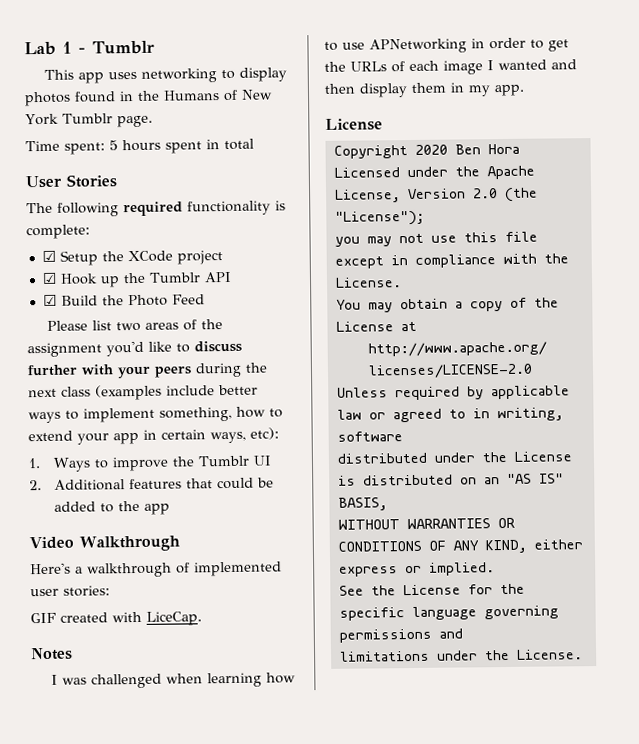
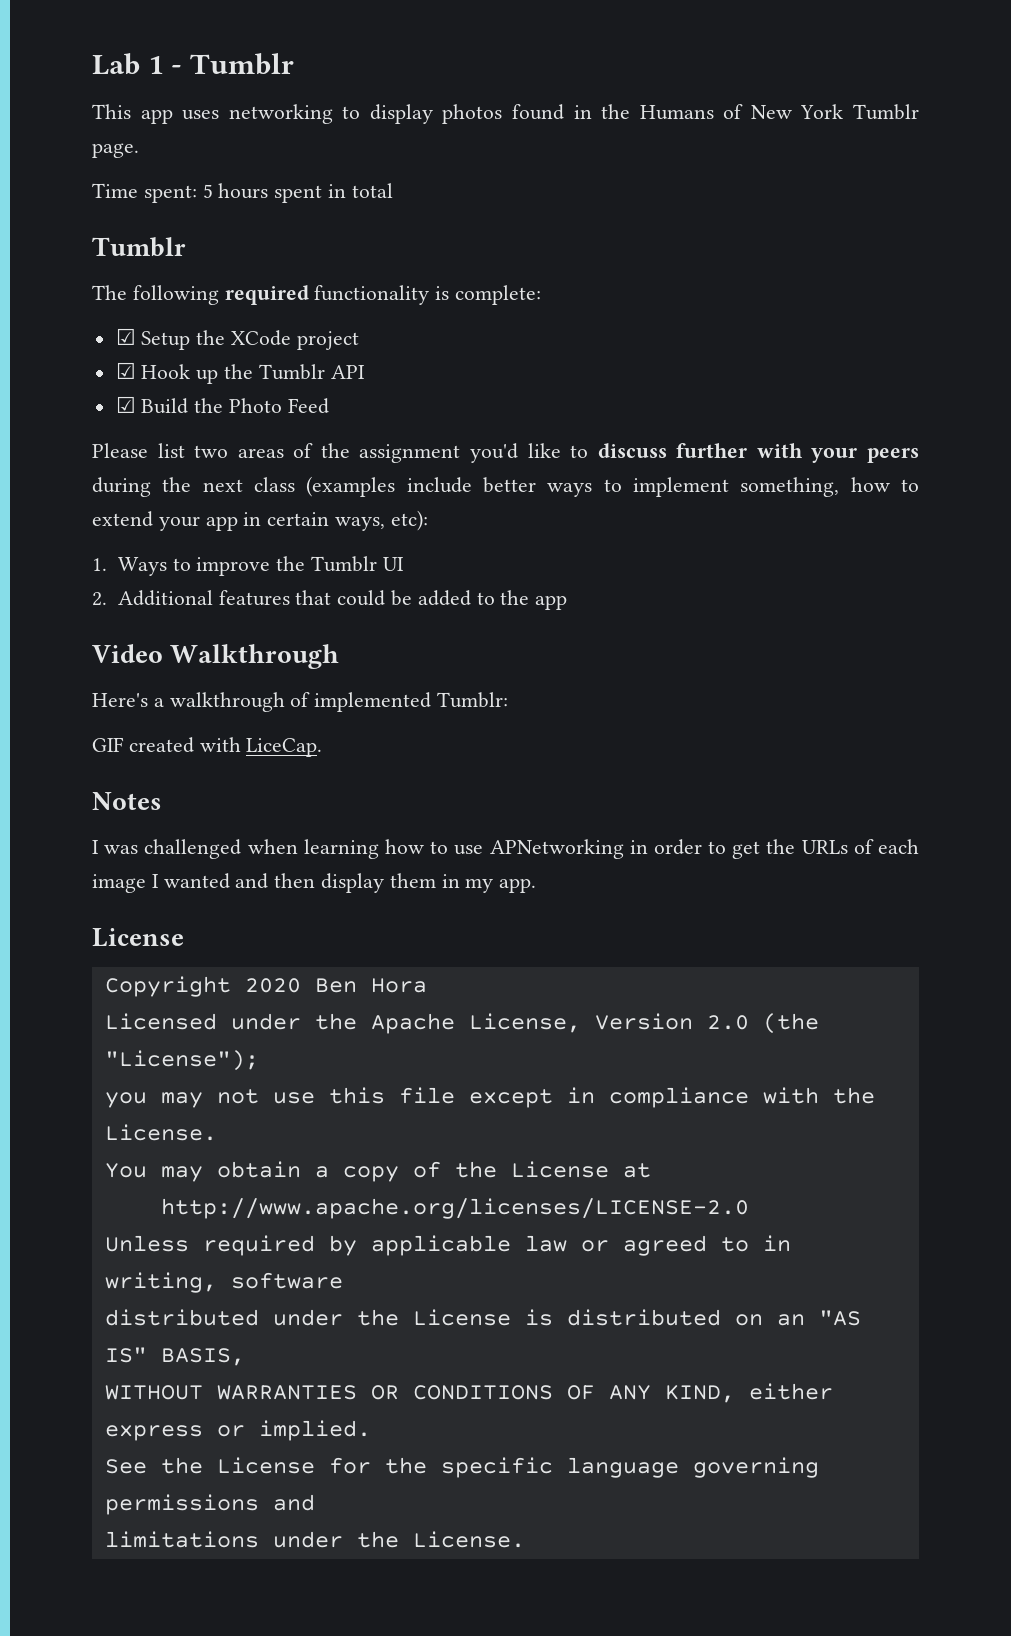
[25,174,117,189] User Stories -> [92,237,186,257] Tumblr
[30,585,110,597] user stories: -> [437,692,509,708] Tumblr:

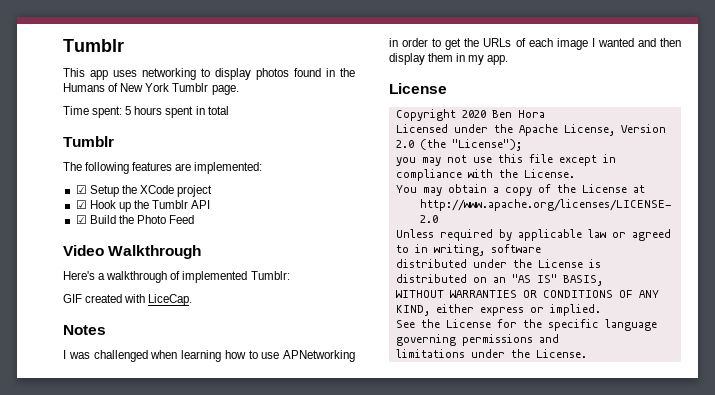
[92,53,183,75] Lab 1 - -> (63, 45) none
[224,285,542,305] required functionality is complete: -> [132,162,263,174] features are implemented:
[92,443,919,463] [92,476,919,497] [92,510,428,531] [92,556,404,576] [92,590,568,610] // Please list two areas of the assignment you'd like to discuss further with your peers during the next class (examples include better ways to implement something, how to extend your app in certain ways, etc): // 1. Ways to improve the Tumblr UI // 2. Additional features that could be added to the app -> (195, 219) none

